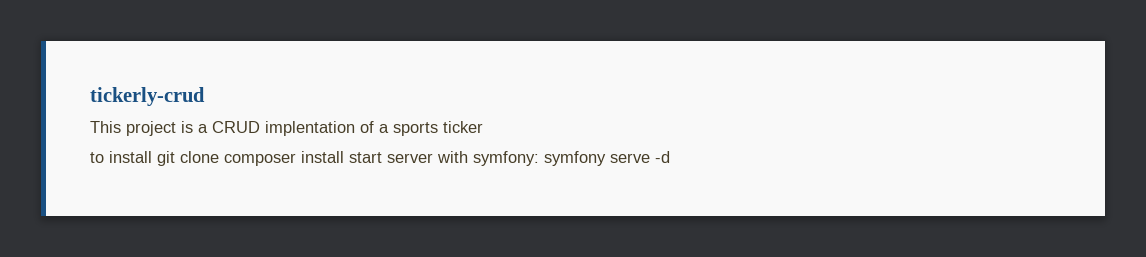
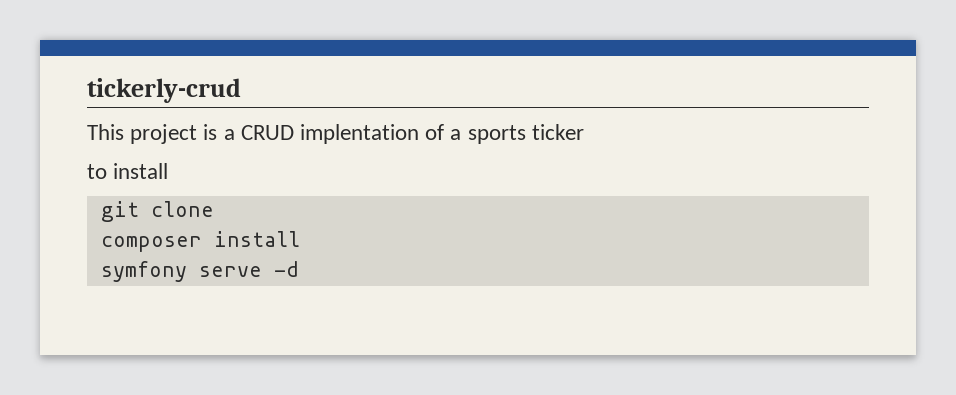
(152, 157) none -> (169, 171) //
(219, 157) none -> (214, 209) //
[349,151,539,166] start server with symfony: -> (300, 239) //

